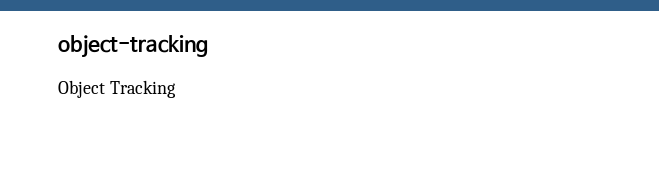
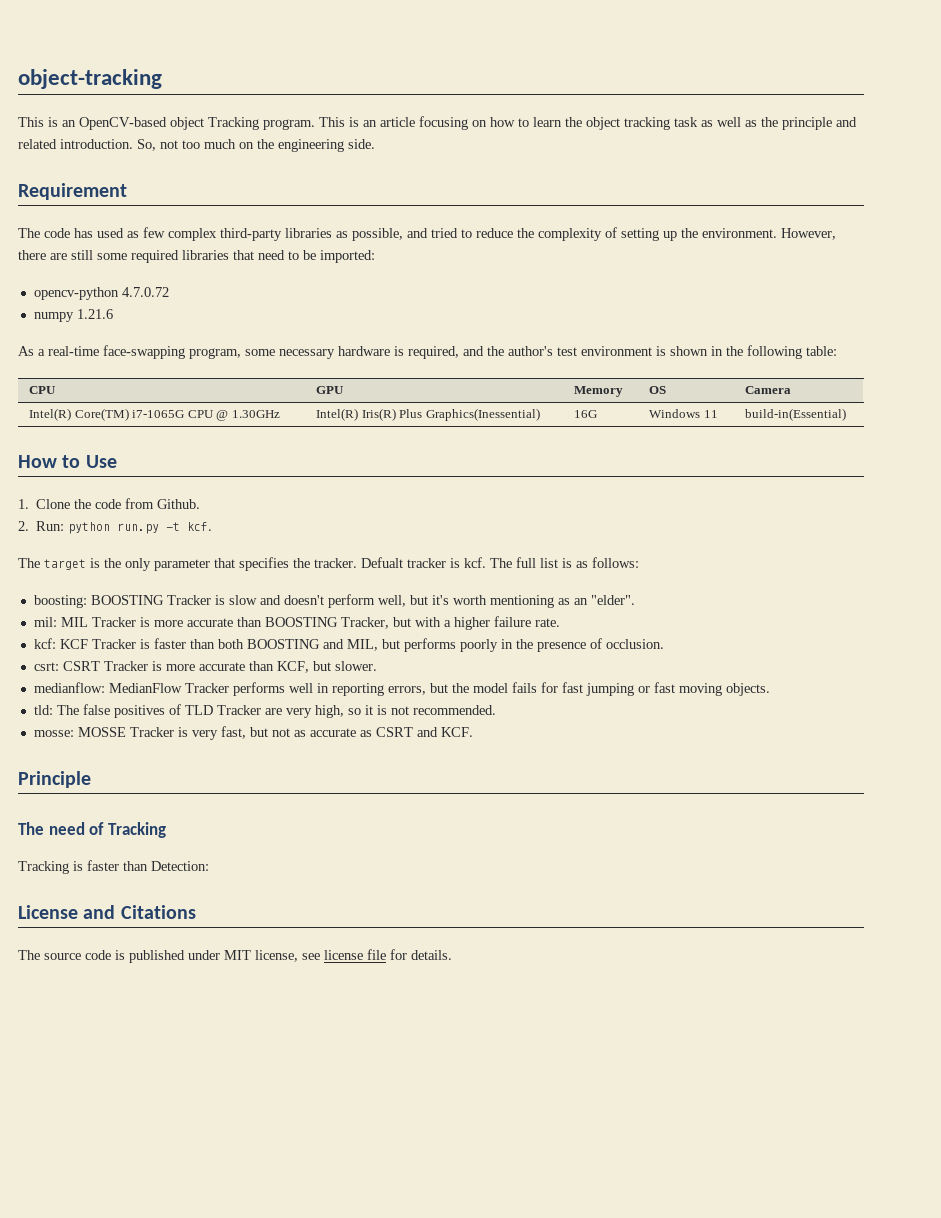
[58,80,176,98] Object Tracking -> [18,116,857,130] [18,139,375,152] [18,183,127,200] [18,227,836,241] [18,250,375,263] [33,287,169,300] [33,309,113,322] [18,345,837,359] [29,386,57,394] [316,386,345,394] [574,386,624,397] [649,386,667,394] [745,386,792,394] [29,408,280,421] [316,408,540,421] [574,410,598,418] [649,409,718,418] [745,408,847,421] [18,455,117,468] [18,498,201,509] [18,521,213,534] [18,557,639,571] [33,594,635,608] [33,616,560,630] [33,638,664,652] [33,661,377,673] [33,682,770,696] [33,704,496,718] [33,726,473,740] [18,771,91,788] [18,822,166,838] [18,860,209,874] [18,905,196,919] [18,949,452,963] This is an OpenCV-based object Tracking program. This is an article focusing on how to learn the object tracking task as well as the principle and related introduction. So, not too much on the engineering side. // Requirement // The code has used as few complex third-party libraries as possible, and tried to reduce the complexity of setting up the environment. However, there are still some required libraries that need to be imported: // opencv-python 4.7.0.72 // numpy 1.21.6 // As a real-time face-swapping program, some necessary hardware is required, and the author's test environment is shown in the following table: // CPU | GPU | Memory | OS | Camera // Intel(R) Core(TM) i7-1065G CPU @ 1.30GHz | Intel(R) Iris(R) Plus Graphics(Inessential) | 16G | Windows 11 | build-in(Essential) // How to Use // 1. Clone the code from Github. // 2. Run: python run.py -t kcf. // The target is the only parameter that specifies the tracker. Defualt tracker is kcf. The full list is as follows: // boosting: BOOSTING Tracker is slow and doesn't perform well, but it's worth mentioning as an "elder". // mil: MIL Tracker is more accurate than BOOSTING Tracker, but with a higher failure rate. // kcf: KCF Tracker is faster than both BOOSTING and MIL, but performs poorly in the presence of occlusion. // csrt: CSRT Tracker is more accurate than KCF, but slower. // medianflow: MedianFlow Tracker performs well in reporting errors, but the model fails for fast jumping or fast moving objects. // tld: The false positives of TLD Tracker are very high, so it is not recommended. // mosse: MOSSE Tracker is very fast, but not as accurate as CSRT and KCF. // Principle // The need of Tracking // Tracking is faster than Detection: // License and Citations // The source code is published under MIT license, see license file for details.

